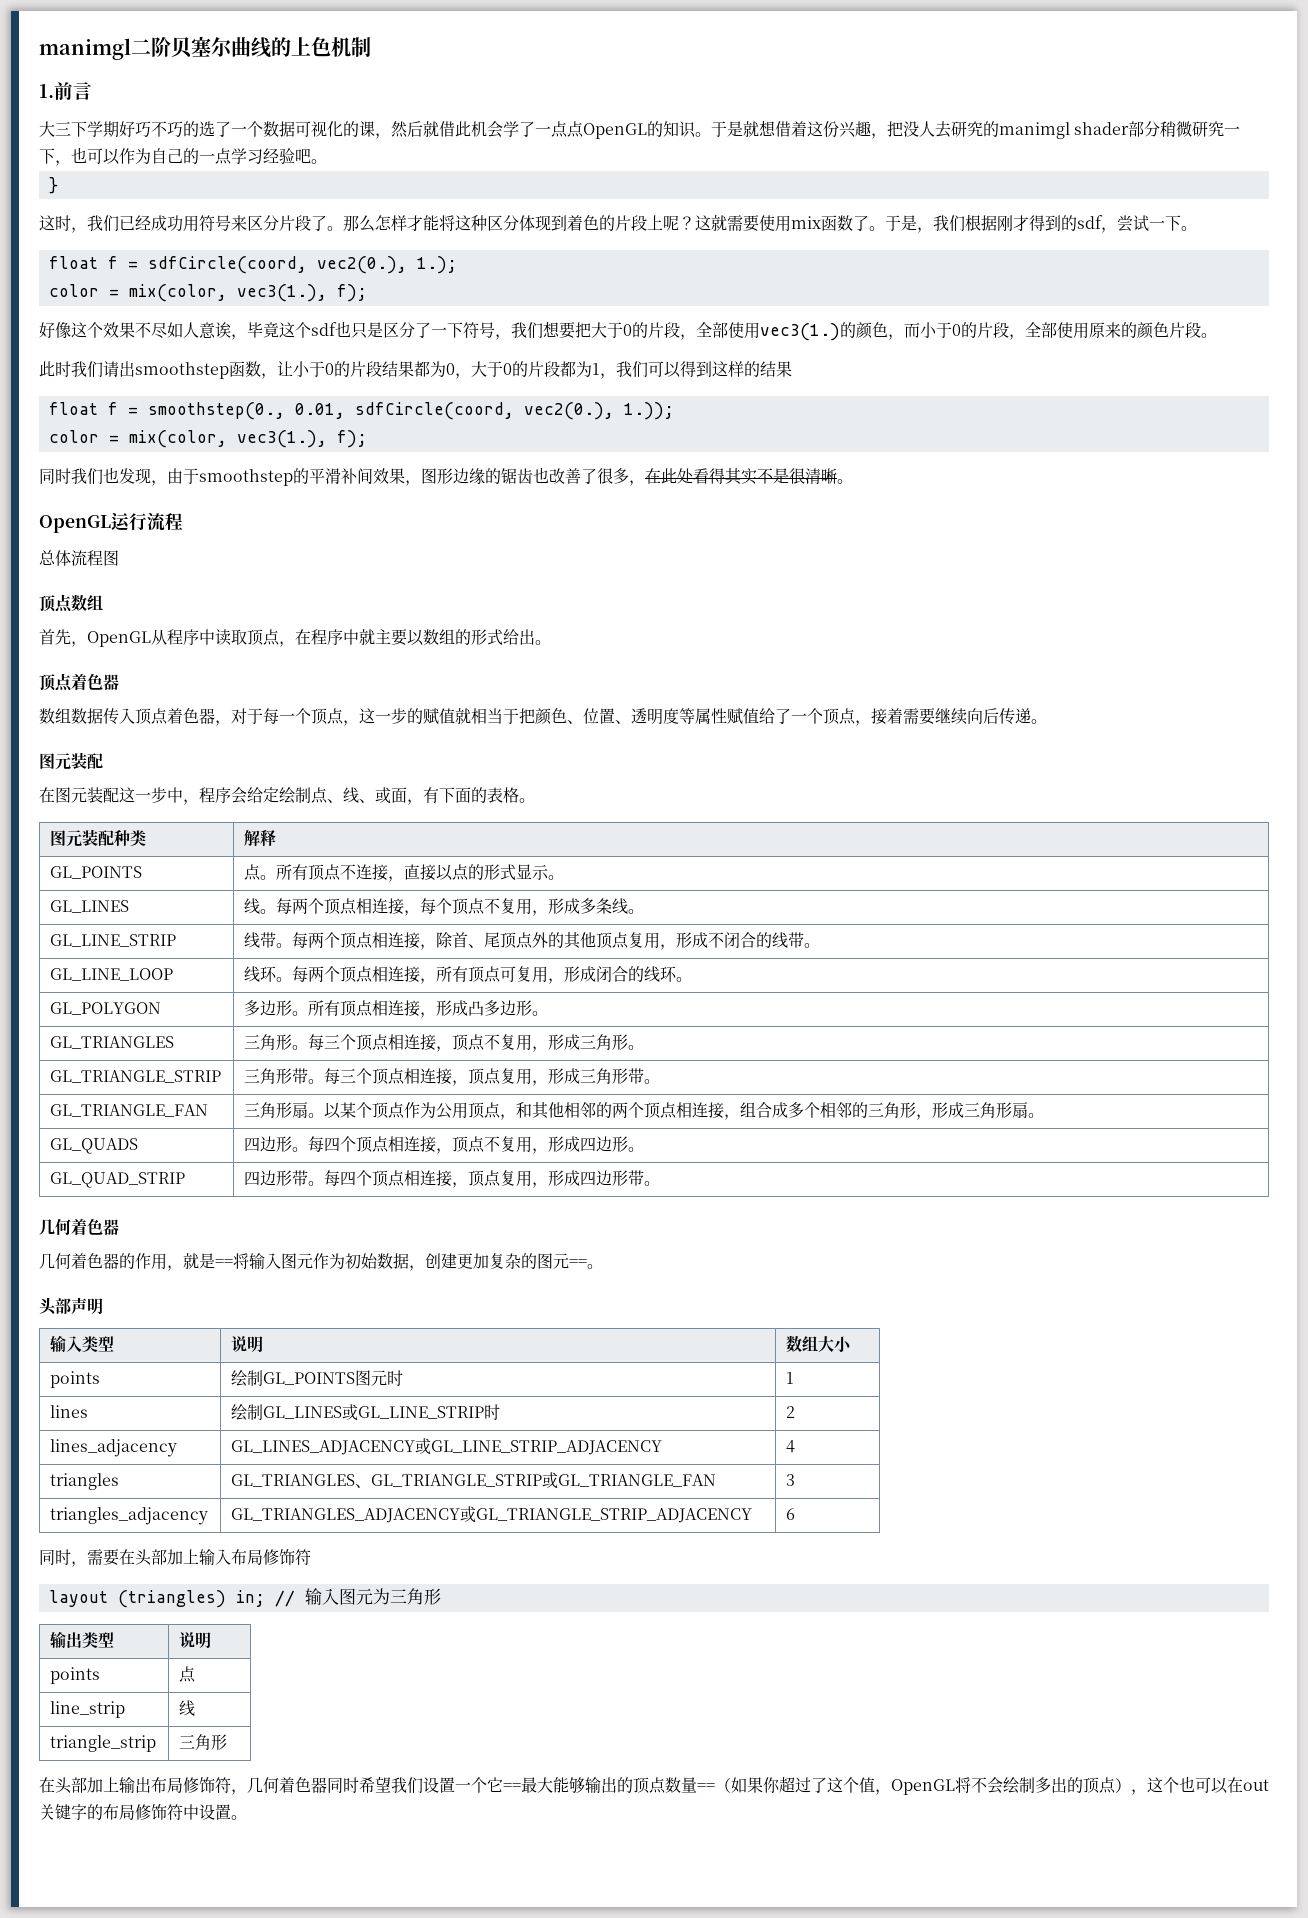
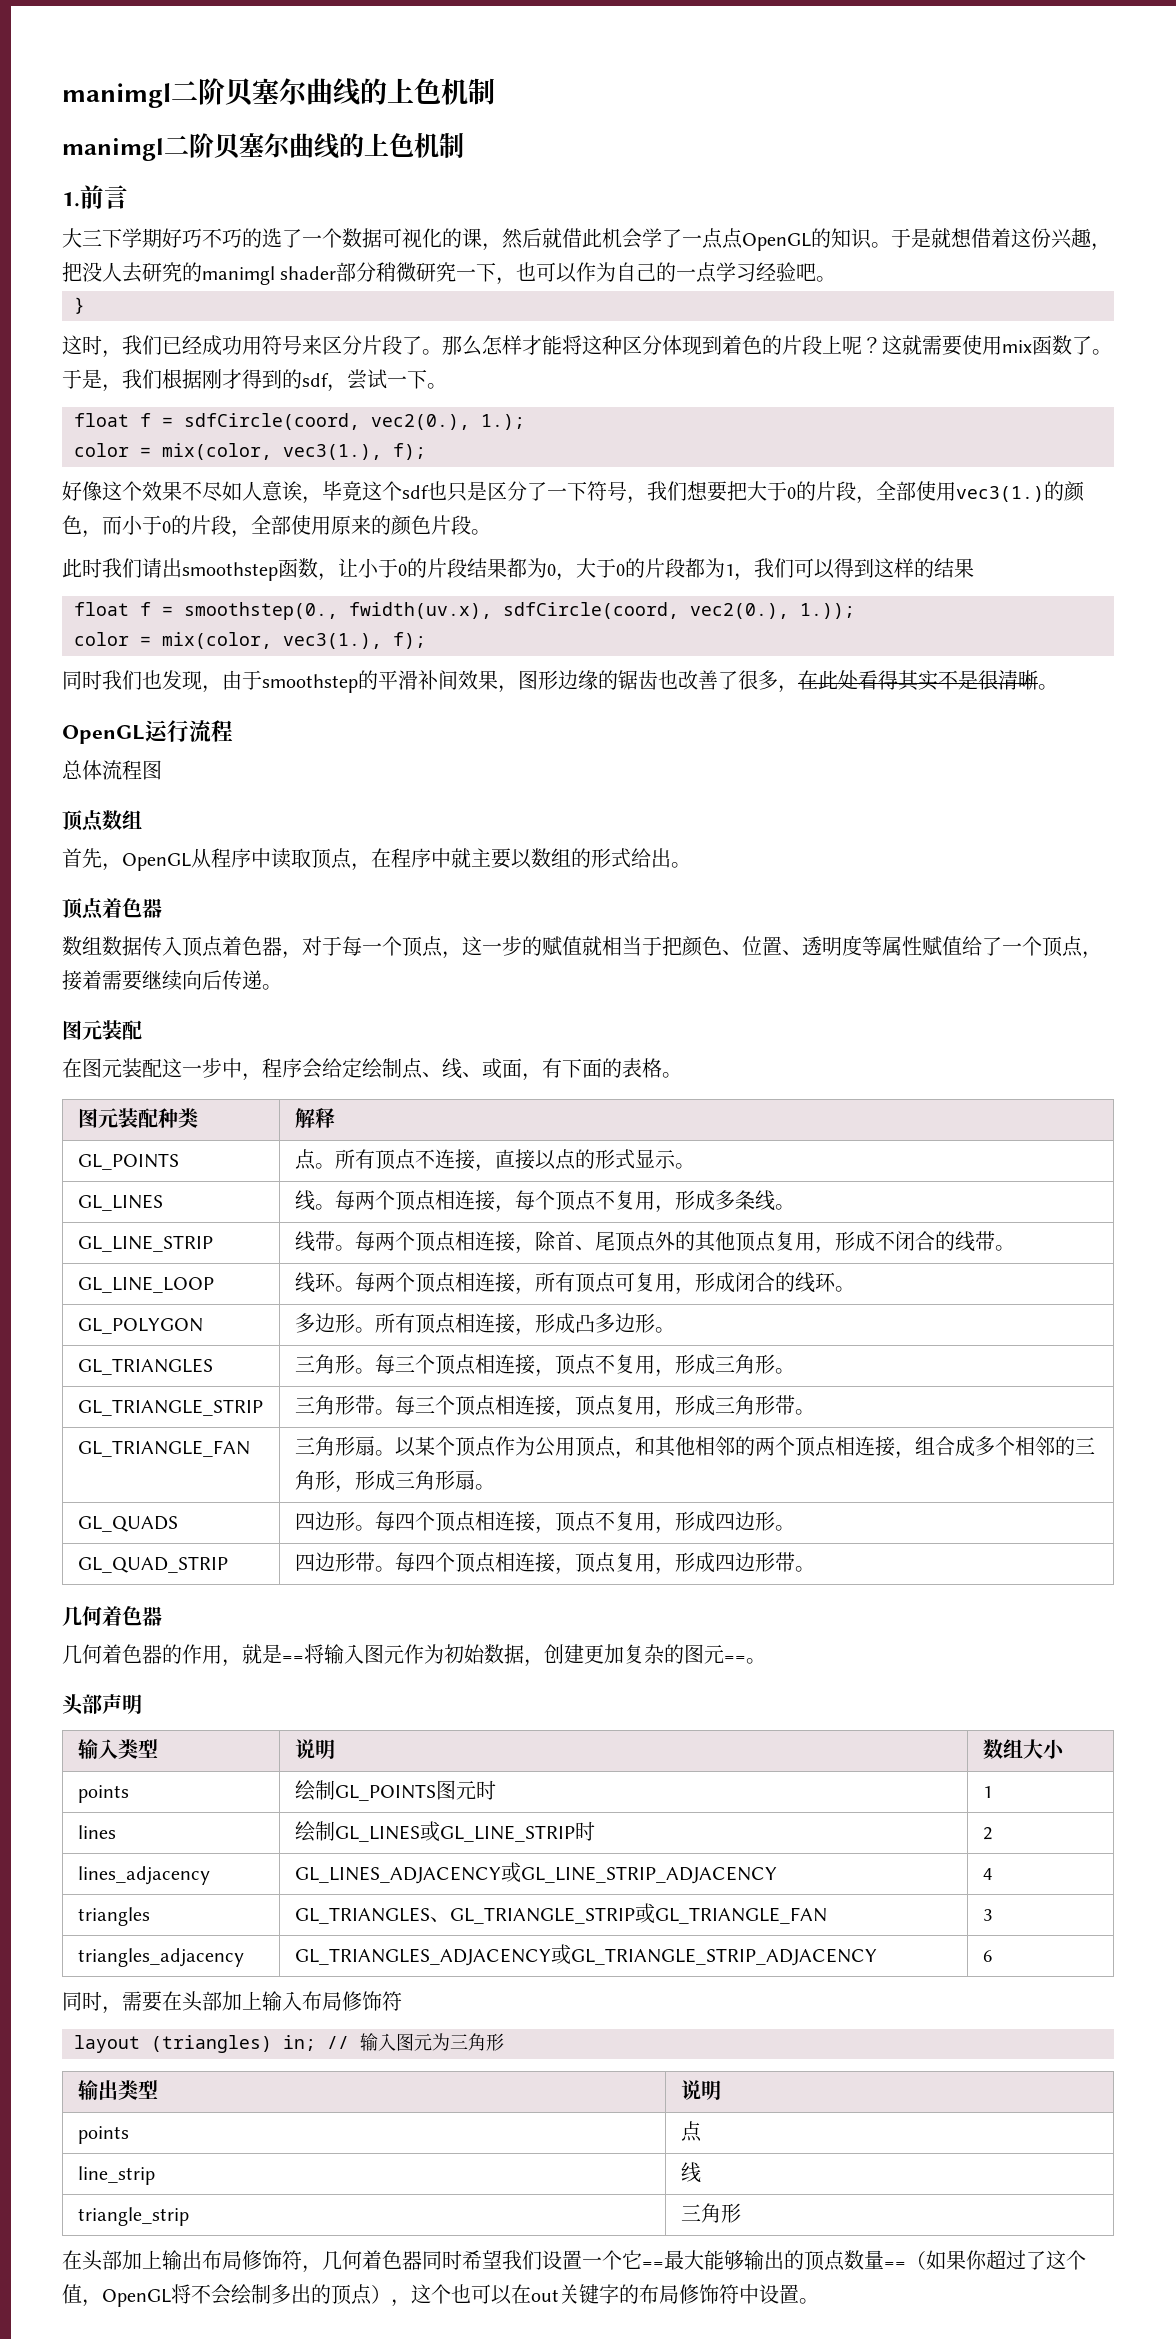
[39,36,371,60] manimgl二阶贝塞尔曲线的上色机制 -> [62,78,495,108] [62,133,464,161] manimgl二阶贝塞尔曲线的上色机制 // manimgl二阶贝塞尔曲线的上色机制
[294,403,345,419] 0.01, -> [349,602,492,619] fwidth(uv.x),

